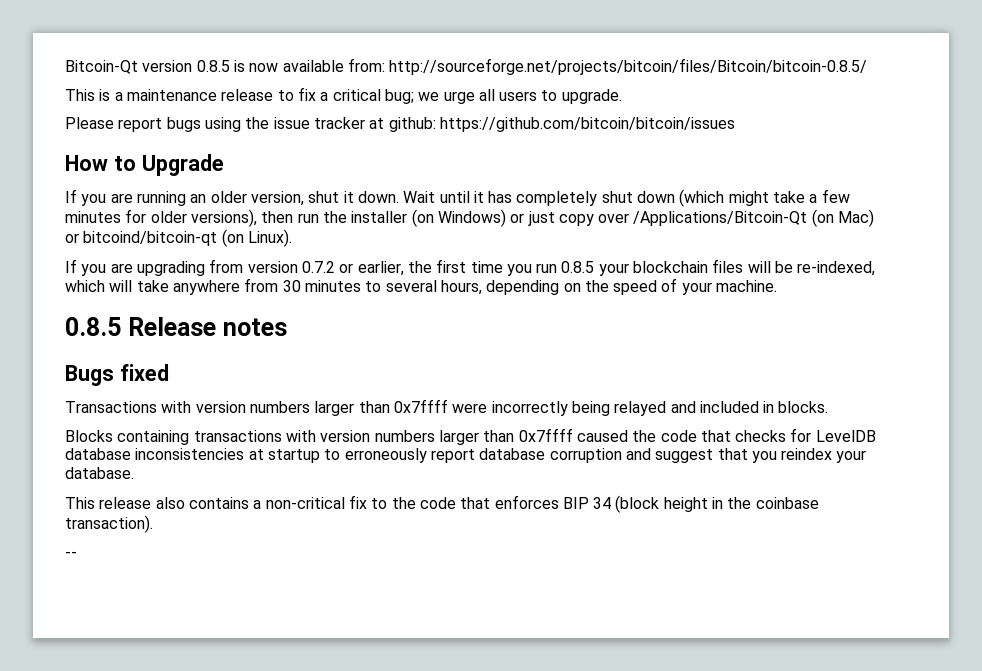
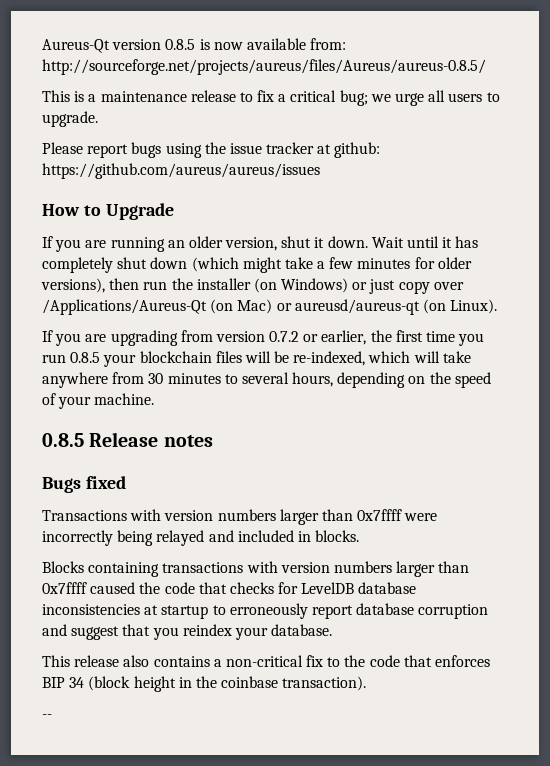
[65,60,138,74] Bitcoin-Qt -> [42,39,110,53] Aureus-Qt
[389,58,868,75] http://sourceforge.net/projects/bitcoin/files/Bitcoin/bitcoin-0.8.5/ -> [42,59,486,75] http://sourceforge.net/projects/aureus/files/Aureus/aureus-0.8.5/
[439,117,735,132] https://github.com/bitcoin/bitcoin/issues -> [42,163,320,179] https://github.com/aureus/aureus/issues
[633,211,808,226] /Applications/Bitcoin-Qt -> [42,299,207,315] /Applications/Aureus-Qt
[83,231,218,246] bitcoind/bitcoin-qt -> [294,299,420,315] aureusd/aureus-qt

